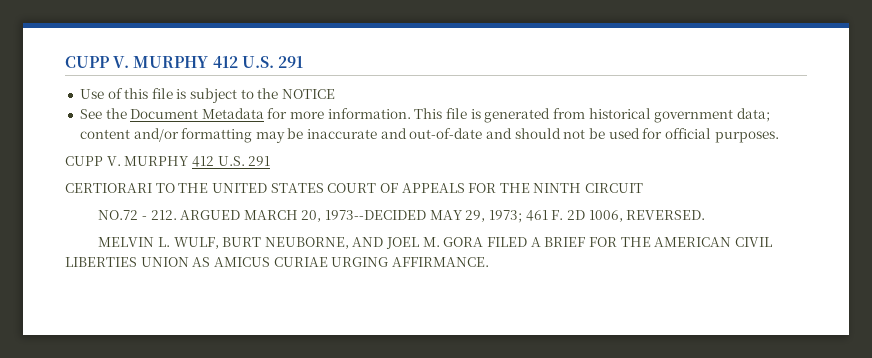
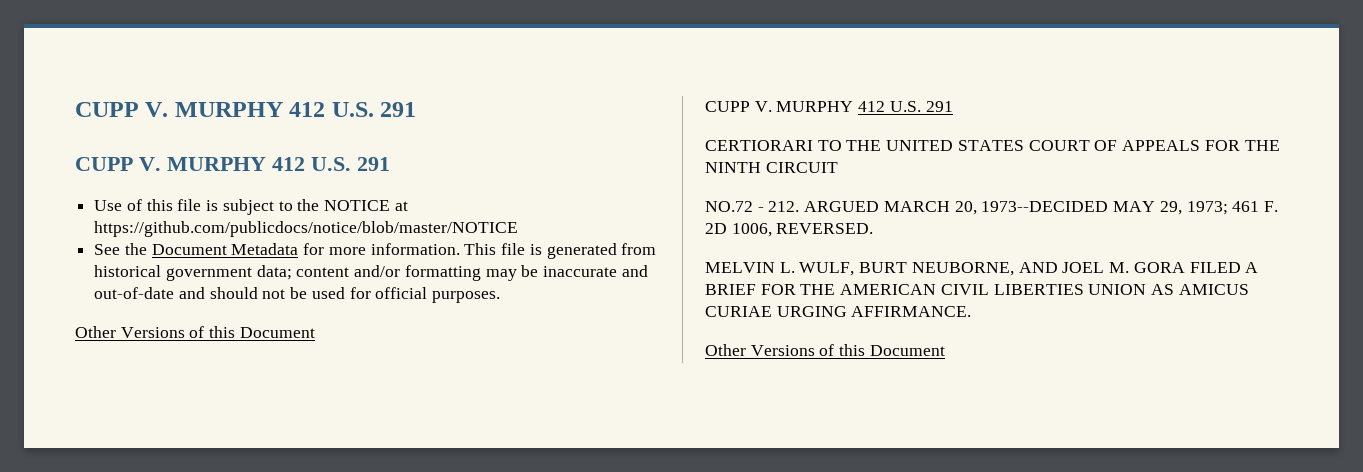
[65,56,303,68] CUPP V. MURPHY 412 U.S. 291 -> [75,102,417,117] [75,157,390,171] CUPP V. MURPHY 412 U.S. 291 // CUPP V. MURPHY 412 U.S. 291
(336, 94) none -> [394,201,408,211] [94,221,519,237] at https://github.com/publicdocs/notice/blob/master/NOTICE
(779, 137) none -> [75,326,315,338] // Other Versions of this Document
(489, 262) none -> [705,344,945,356] // Other Versions of this Document

